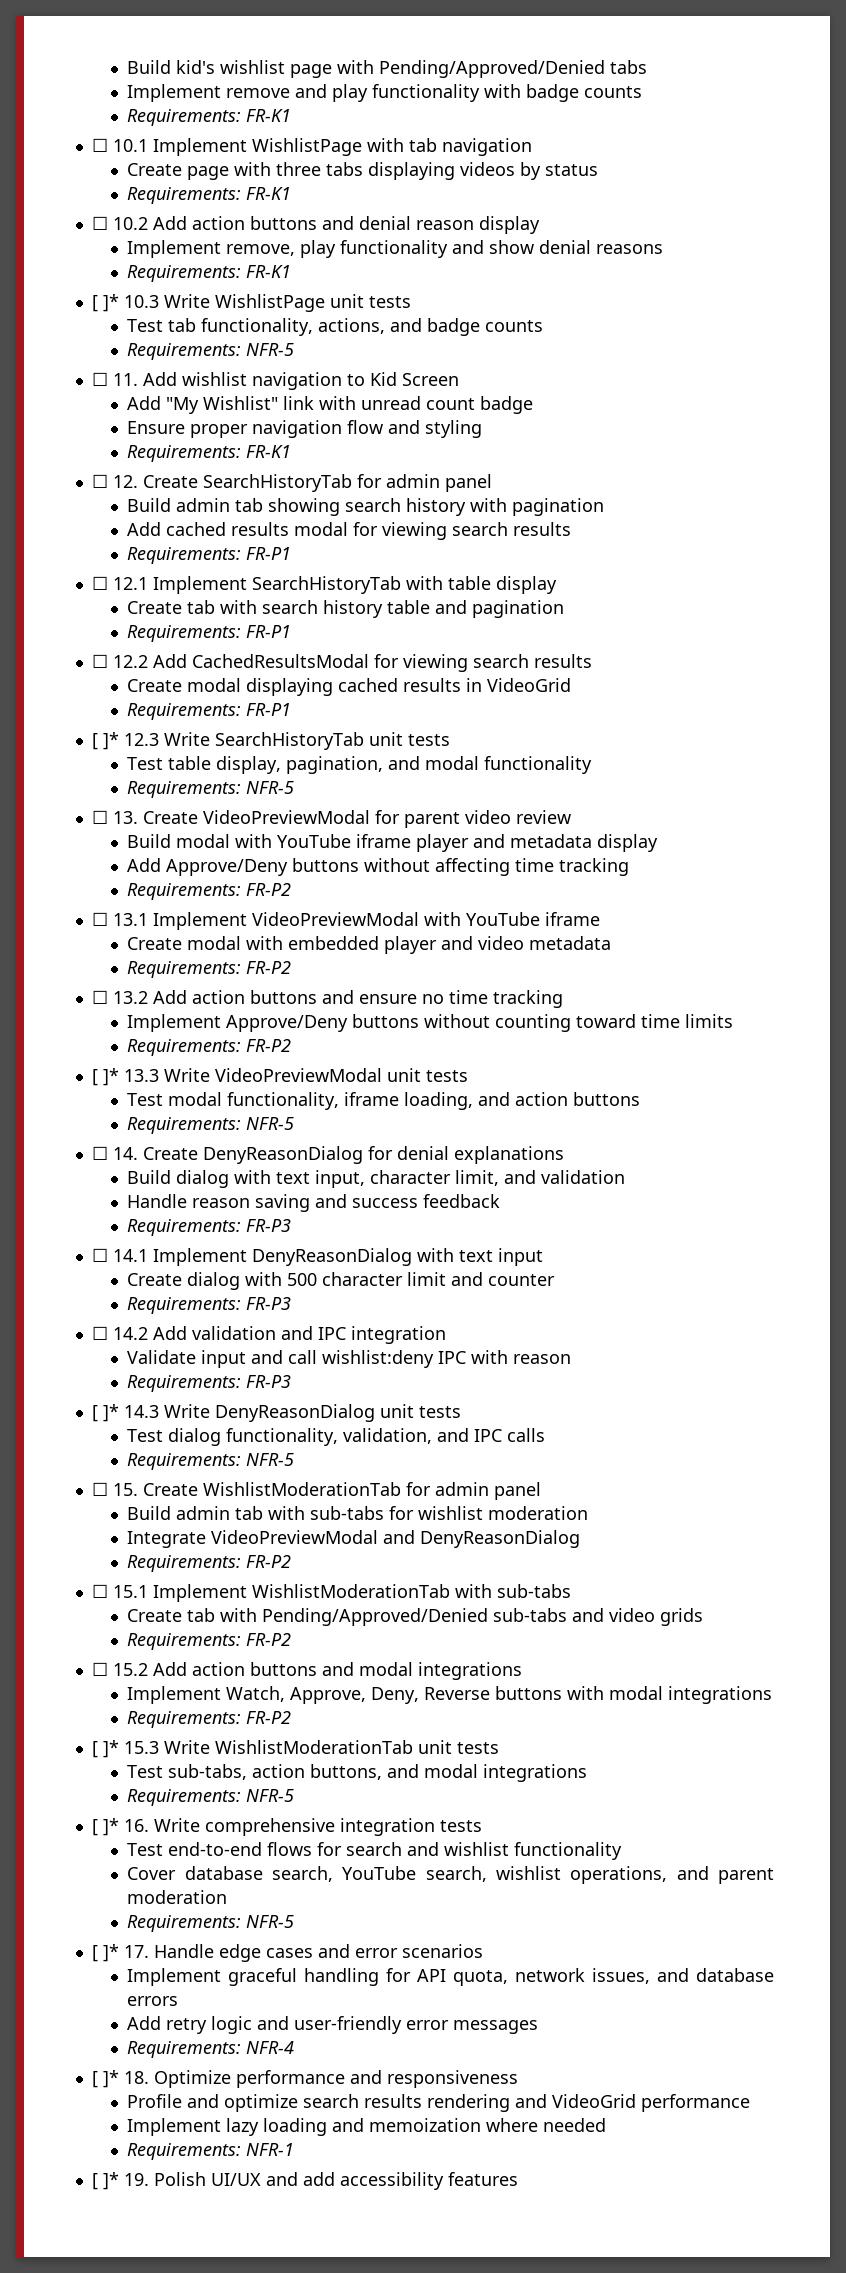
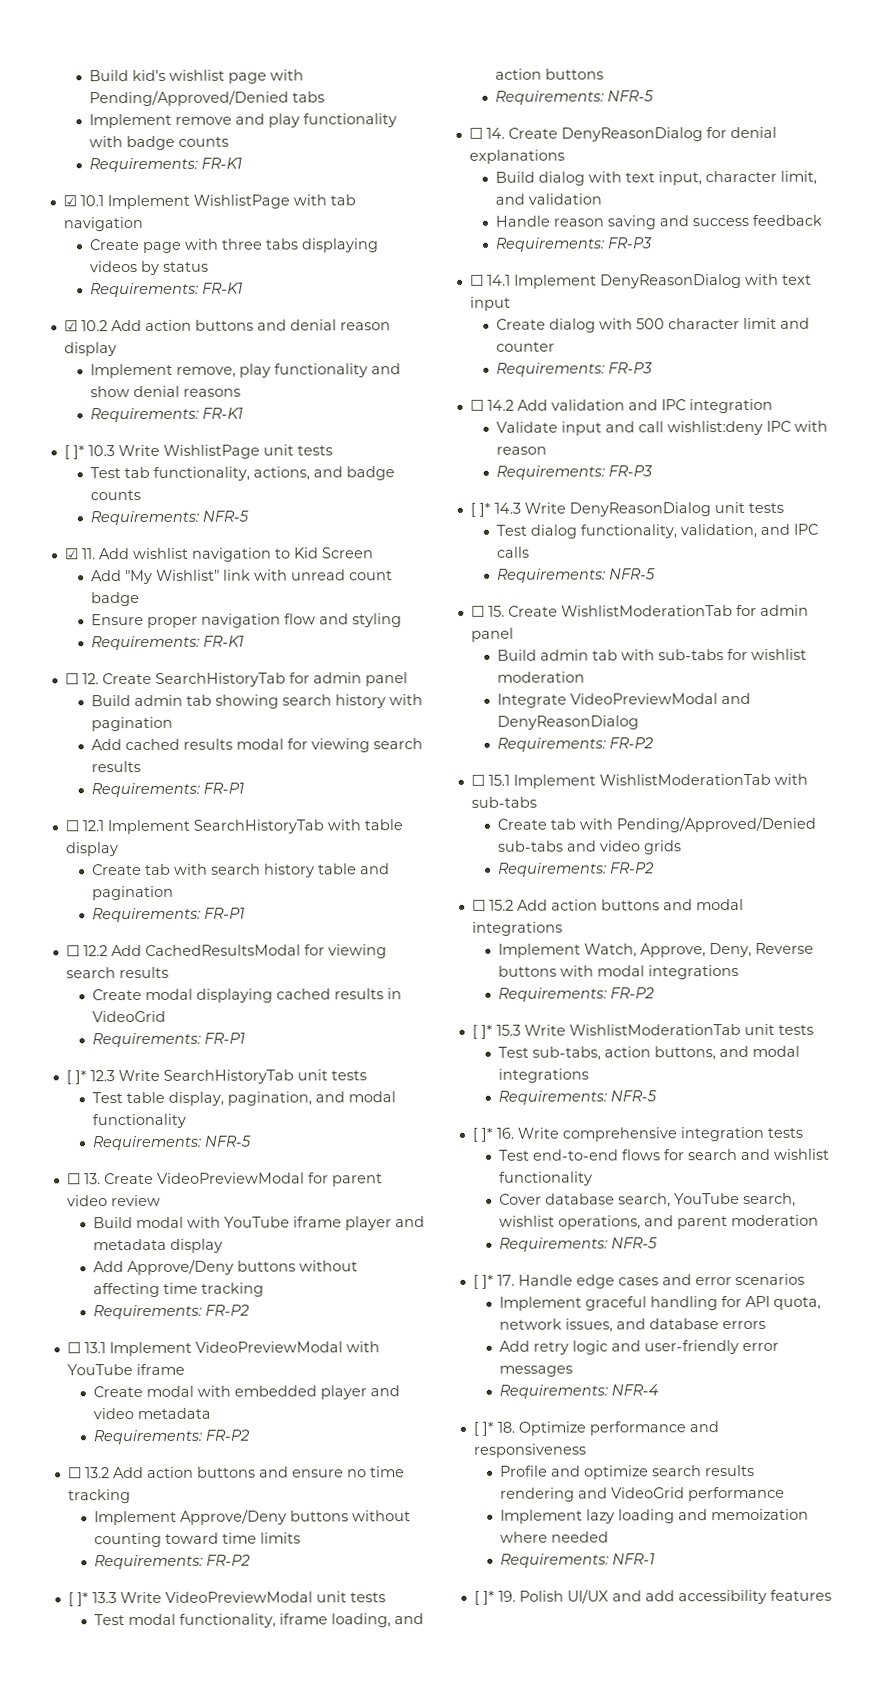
[91,138,108,152] ☐ -> [62,195,77,207] ☑
[91,216,108,230] ☐ -> [63,320,78,332] ☑
[91,372,108,386] ☐ -> [63,548,79,560] ☑

